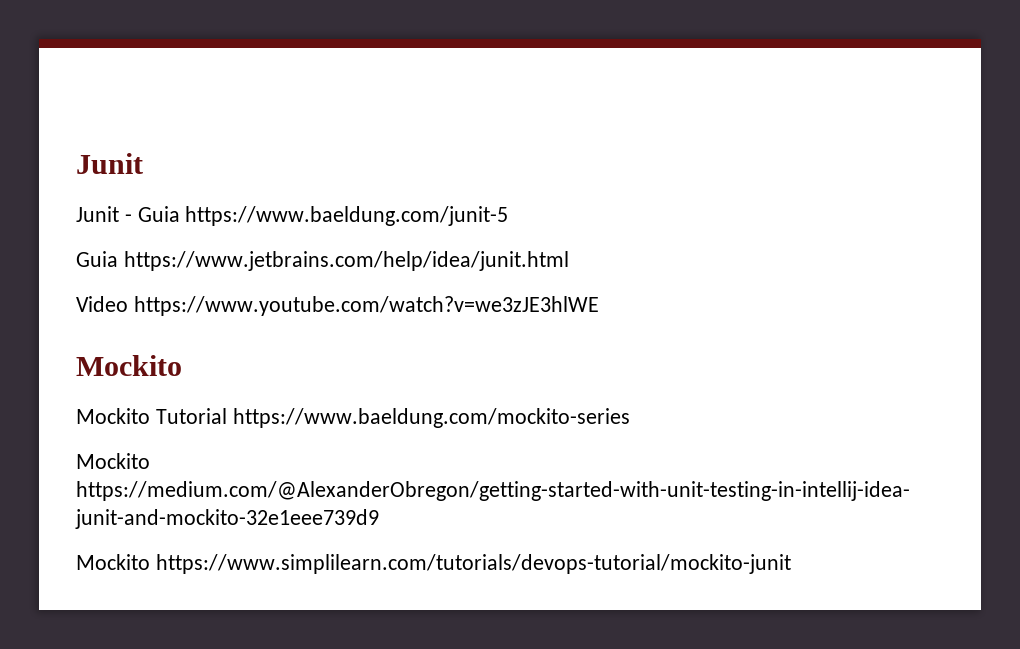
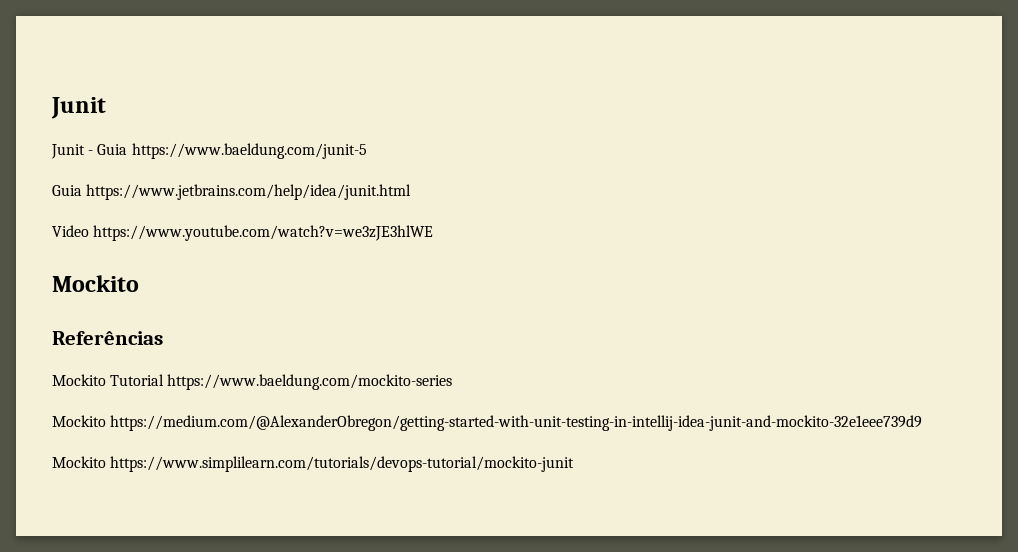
(182, 365) none -> [52,331,163,345] // Referências

